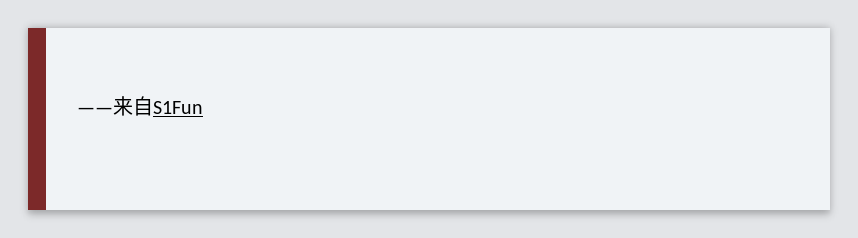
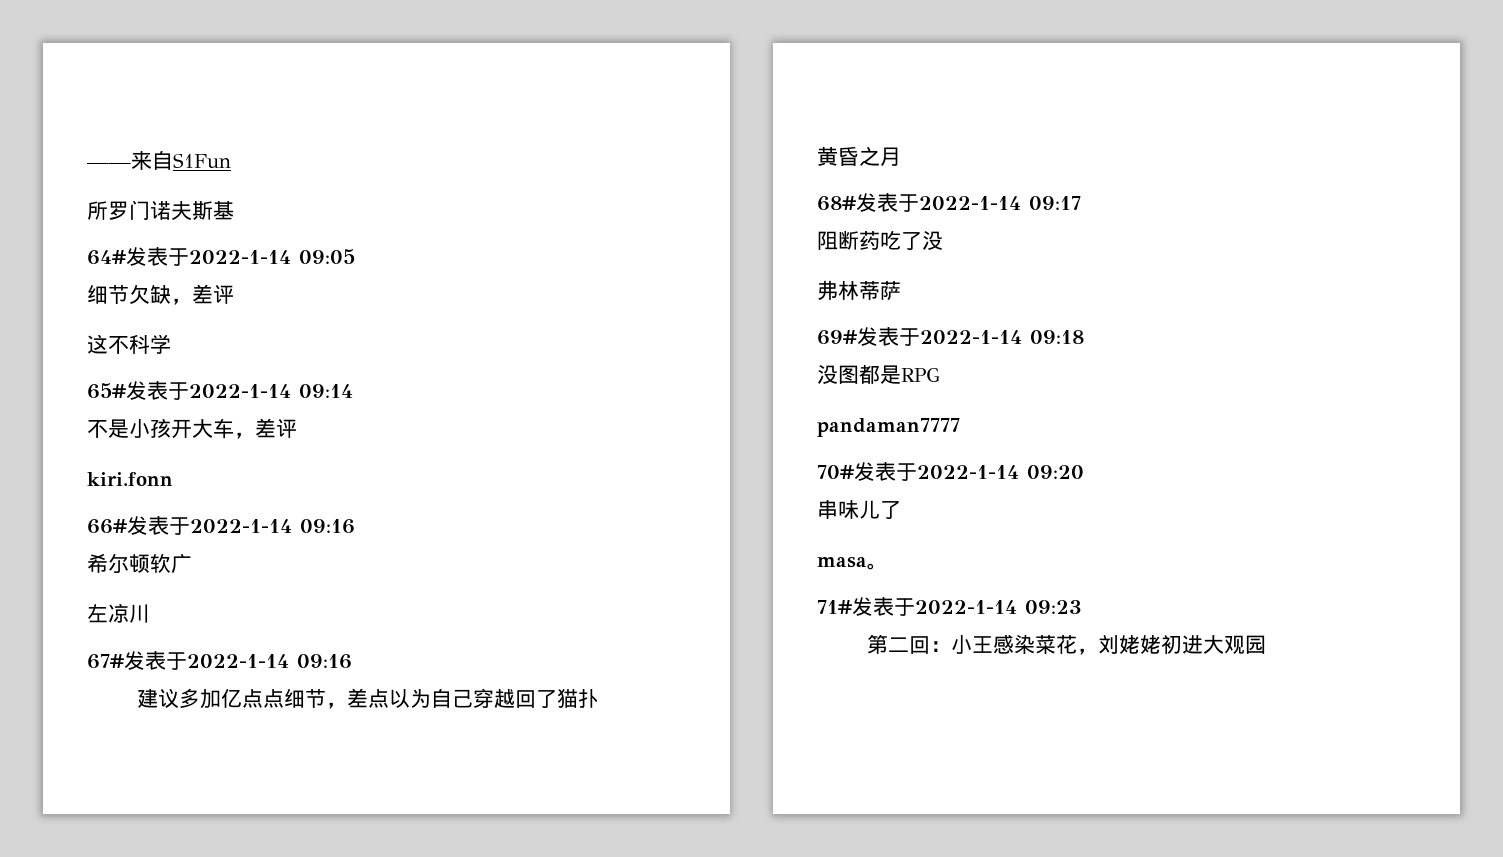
(203, 107) none -> [87,200,234,221] [87,247,355,266] [87,284,234,305] [87,334,171,354] [87,381,353,400] [87,418,297,439] [87,472,173,486] [87,516,355,535] [87,553,192,573] [87,604,150,623] [87,651,352,670] [137,688,600,709] [817,146,901,166] [817,193,1081,212] [817,230,943,250] [817,280,901,301] [817,327,1084,346] [817,365,940,384] [817,418,960,437] [817,462,1084,481] [817,500,901,519] [817,557,888,570] [817,597,1082,616] [867,634,1267,655] // 所罗门诺夫斯基 // 64#发表于2022-1-14 09:05 // 细节欠缺，差评 // 这不科学 // 65#发表于2022-1-14 09:14 // 不是小孩开大车，差评 // kiri.fonn // 66#发表于2022-1-14 09:16 // 希尔顿软广 // 左凉川 // 67#发表于2022-1-14 09:16 // 建议多加亿点点细节，差点以为自己穿越回了猫扑 // 黄昏之月 // 68#发表于2022-1-14 09:17 // 阻断药吃了没 // 弗林蒂萨 // 69#发表于2022-1-14 09:18 // 没图都是RPG // pandaman7777 // 70#发表于2022-1-14 09:20 // 串味儿了 // masa。 // 71#发表于2022-1-14 09:23 // 第二回：小王感染菜花，刘姥姥初进大观园

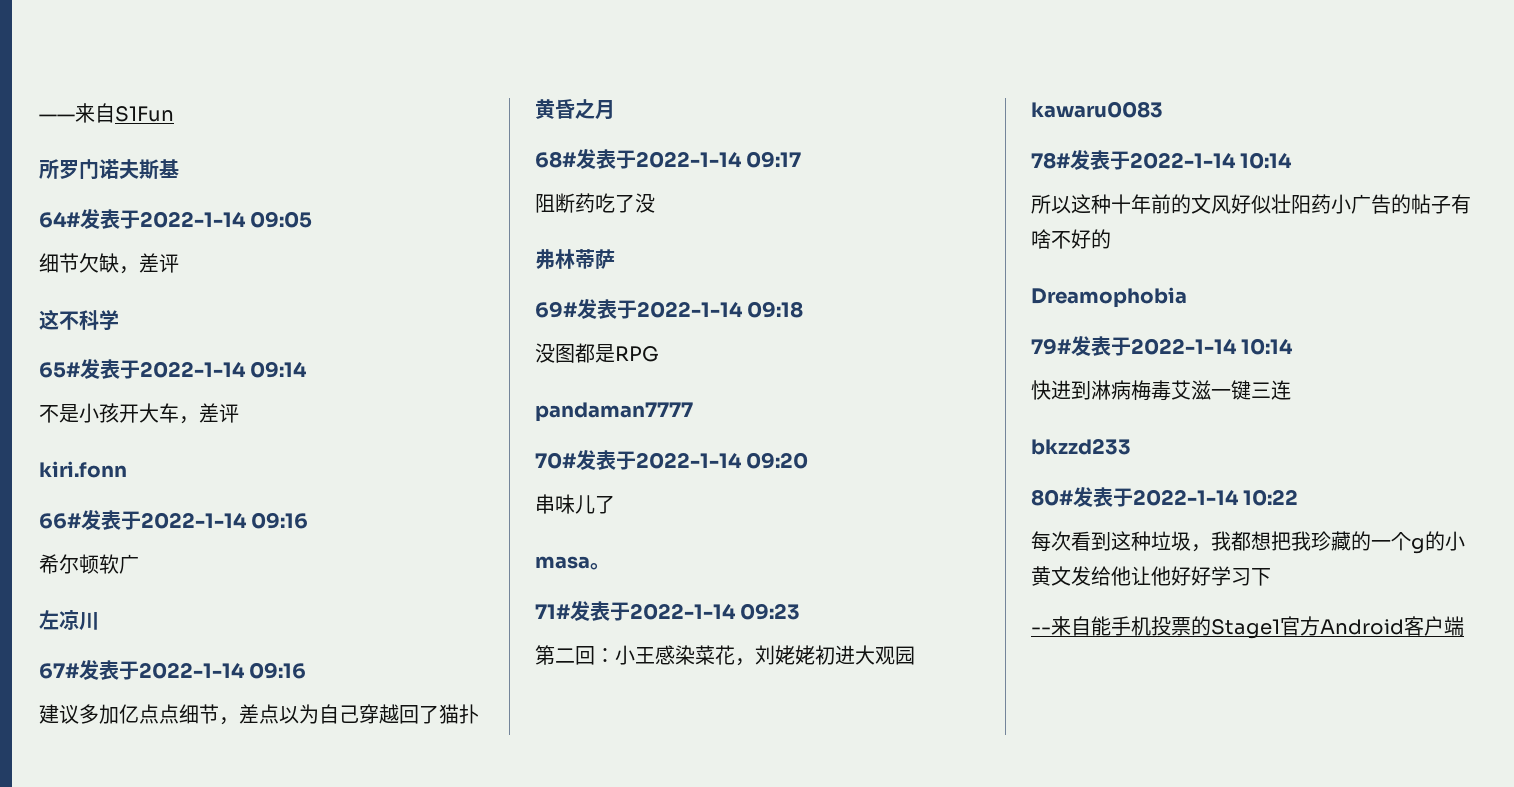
(1267, 644) none -> [1031,101,1163,118] [1031,150,1293,170] [1031,194,1471,214] [1031,229,1111,249] [1031,287,1187,308] [1031,336,1294,356] [1031,380,1291,401] [1031,438,1131,455] [1031,487,1299,507] [1031,531,1465,554] [1031,566,1271,586] [1031,616,1464,639] // kawaru0083 // 78#发表于2022-1-14 10:14 // 所以这种十年前的文风好似壮阳药小广告的帖子有啥不好的 // Dreamophobia // 79#发表于2022-1-14 10:14 // 快进到淋病梅毒艾滋一键三连 // bkzzd233 // 80#发表于2022-1-14 10:22 // 每次看到这种垃圾，我都想把我珍藏的一个g的小黄文发给他让他好好学习下 // --来自能手机投票的Stage1官方Android客户端

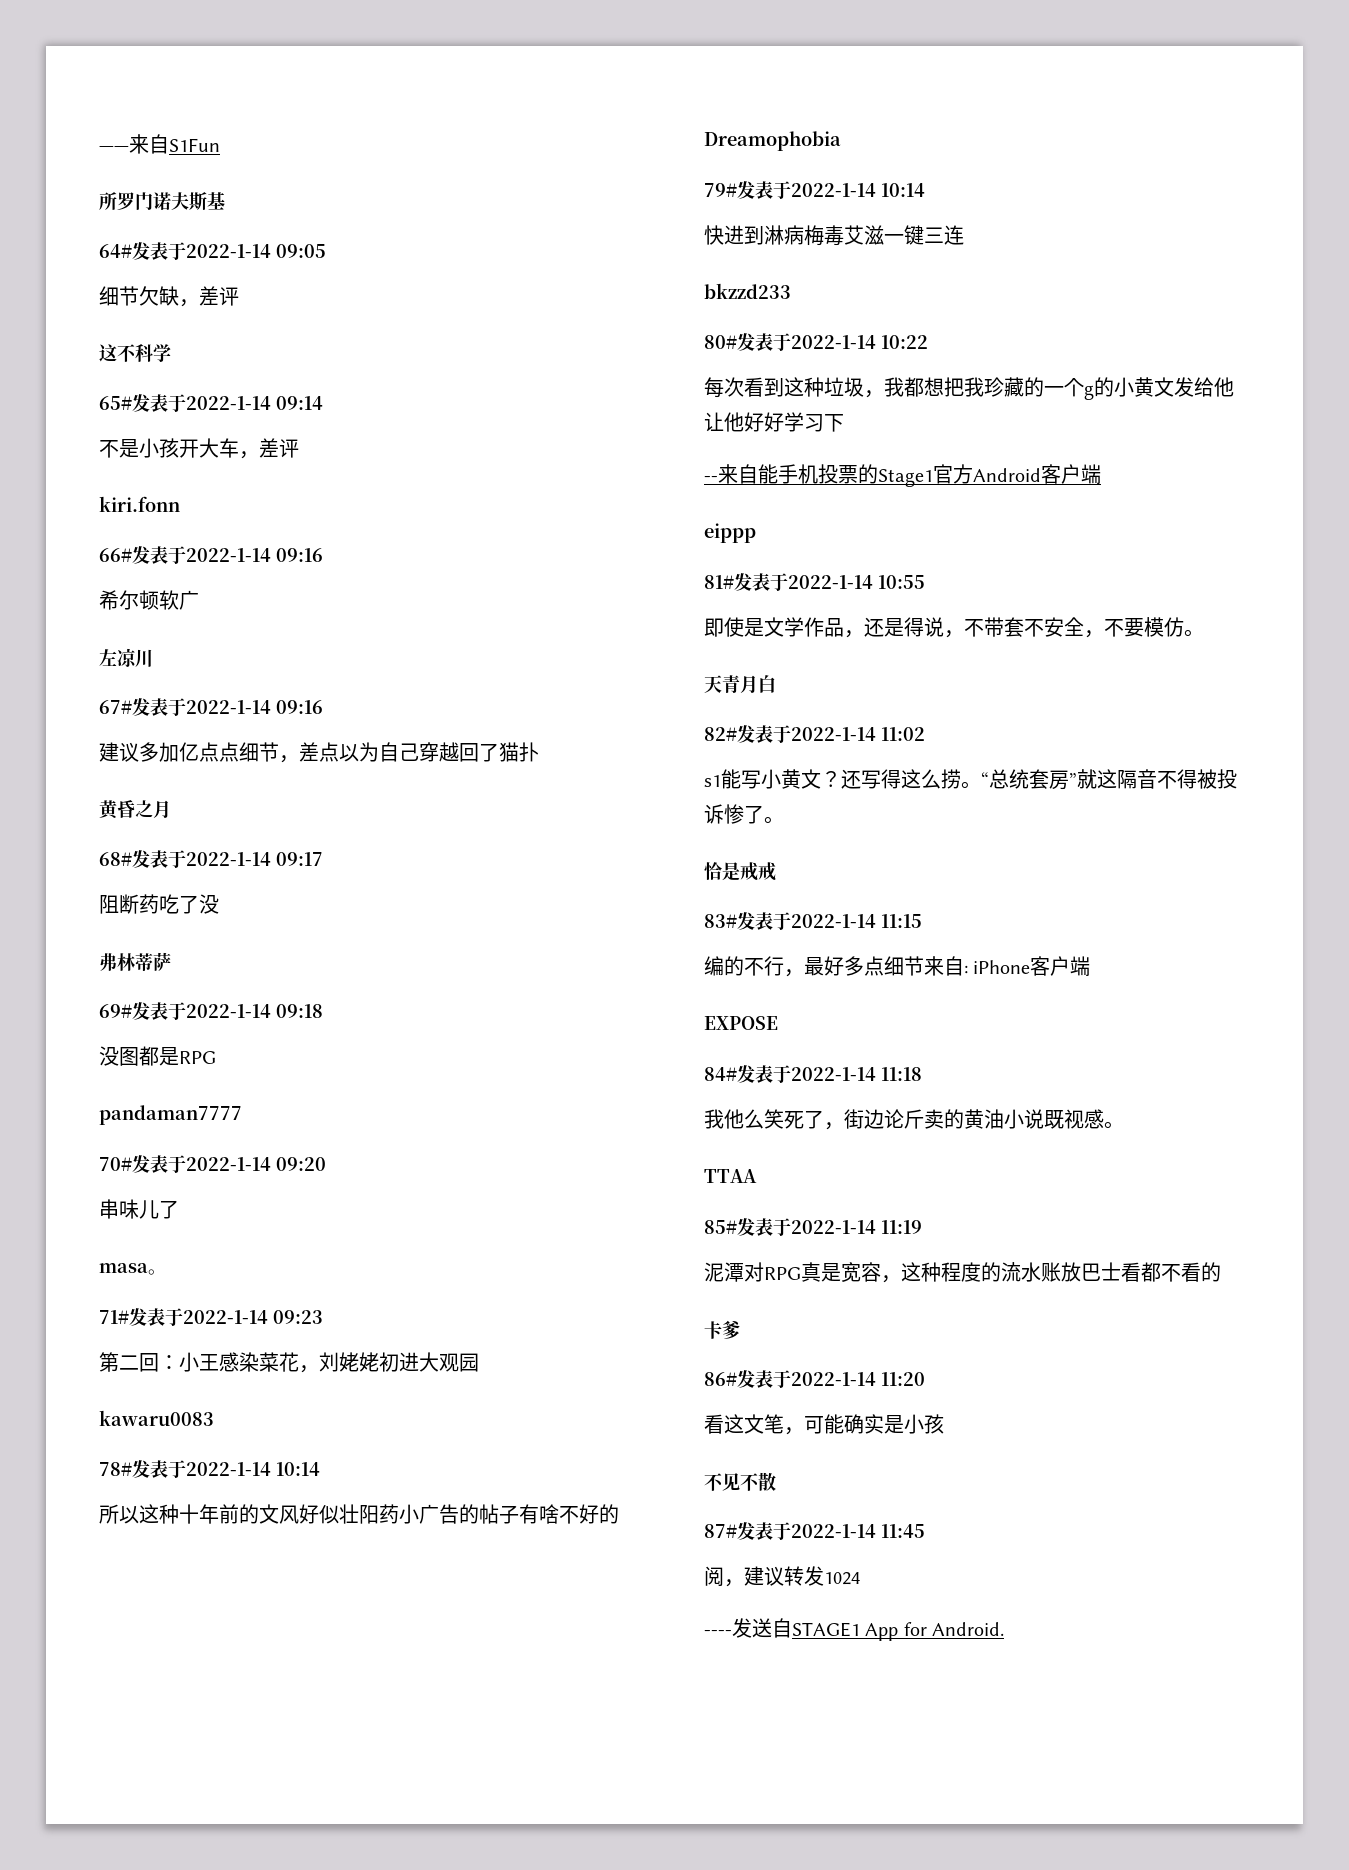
(1464, 626) none -> [704,523,756,543] [704,573,925,591] [704,617,1204,638] [704,675,776,694] [704,725,925,743] [704,769,1237,790] [704,804,784,824] [704,862,776,881] [704,912,922,930] [704,956,1091,977] [704,1016,778,1030] [704,1065,922,1083] [704,1109,1124,1130] [704,1169,757,1183] [704,1218,922,1236] [704,1262,1221,1283] [704,1320,740,1339] [704,1370,925,1388] [704,1414,944,1435] [704,1472,776,1491] [704,1522,925,1540] [704,1566,860,1587] [704,1618,1005,1641] // eippp // 81#发表于2022-1-14 10:55 // 即使是文学作品，还是得说，不带套不安全，不要模仿。 // 天青月白 // 82#发表于2022-1-14 11:02 // s1能写小黄文？还写得这么捞。“总统套房”就这隔音不得被投诉惨了。 // 恰是戒戒 // 83#发表于2022-1-14 11:15 // 编的不行，最好多点细节来自: iPhone客户端 // EXPOSE // 84#发表于2022-1-14 11:18 // 我他么笑死了，街边论斤卖的黄油小说既视感。 // TTAA // 85#发表于2022-1-14 11:19 // 泥潭对RPG真是宽容，这种程度的流水账放巴士看都不看的 // 卡爹 // 86#发表于2022-1-14 11:20 // 看这文笔，可能确实是小孩 // 不见不散 // 87#发表于2022-1-14 11:45 // 阅，建议转发1024 // ----发送自STAGE1 App for Android.

